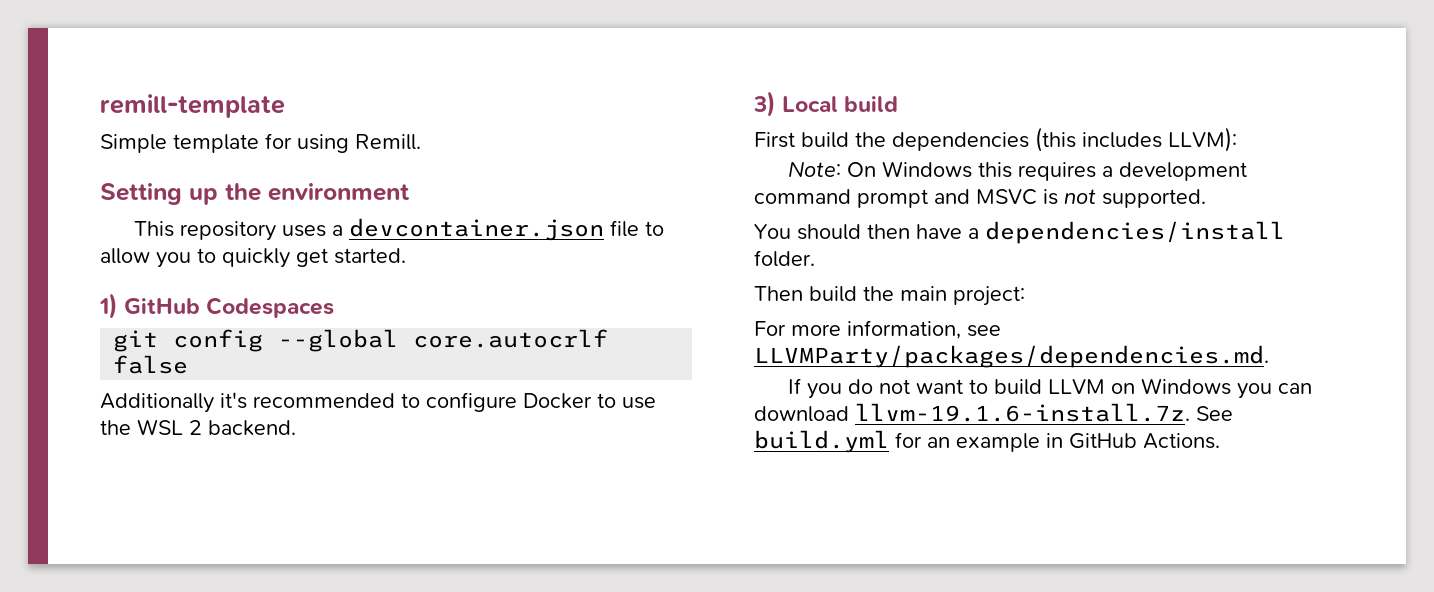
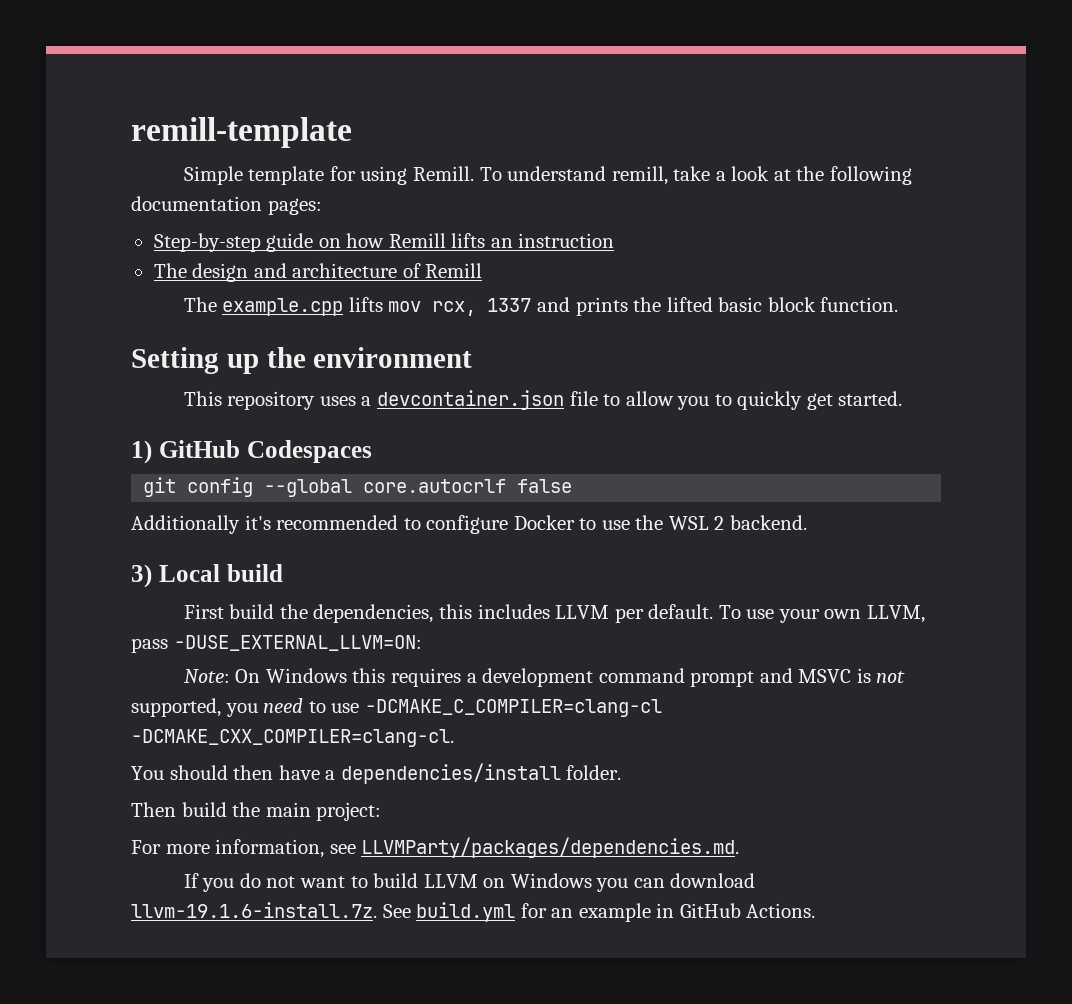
(421, 142) none -> [479,166,912,185] [131,196,322,215] [153,233,615,252] [153,263,483,282] [183,297,899,316] To understand remill, take a look at the following documentation pages: // Step-by-step guide on how Remill lifts an instruction // The design and architecture of Remill // The example.cpp lifts mov rcx, 1337 and prints the lifted basic block function.
[892,127,1237,152] dependencies (this includes LLVM): -> [313,604,925,623] [131,635,422,653] dependencies, this includes LLVM per default. To use your own LLVM, pass -DUSE_EXTERNAL_LLVM=ON:
[1102,189,1206,208] supported. -> [131,698,662,717] [131,729,454,747] supported, you need to use -DCMAKE_C_COMPILER=clang-cl -DCMAKE_CXX_COMPILER=clang-cl.

